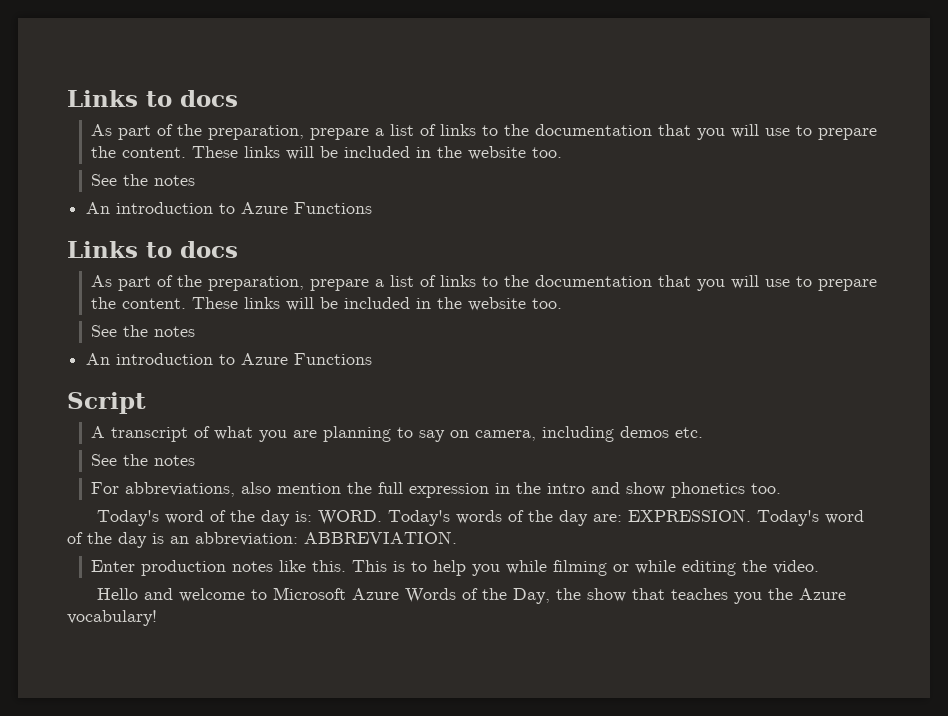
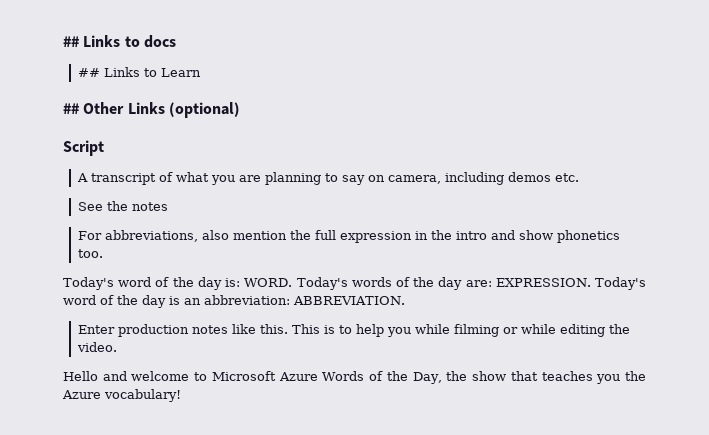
[67,90,238,107] [91,124,878,140] [91,146,563,160] [91,174,196,186] [86,202,373,214] [67,241,238,258] [91,275,878,291] [91,297,563,311] [91,325,196,337] [86,353,373,365] Links to docs // As part of the preparation, prepare a list of links to the documentation that you will use to prepare the content. These links will be included in the website too. // See the notes // An introduction to Azure Functions // Links to docs // As part of the preparation, prepare a list of links to the documentation that you will use to prepare the content. These links will be included in the website too. // See the notes // An introduction to Azure Functions -> [63,35,176,48] [77,67,201,77] [63,102,240,118] ## Links to docs // ## Links to Learn // ## Other Links (optional)

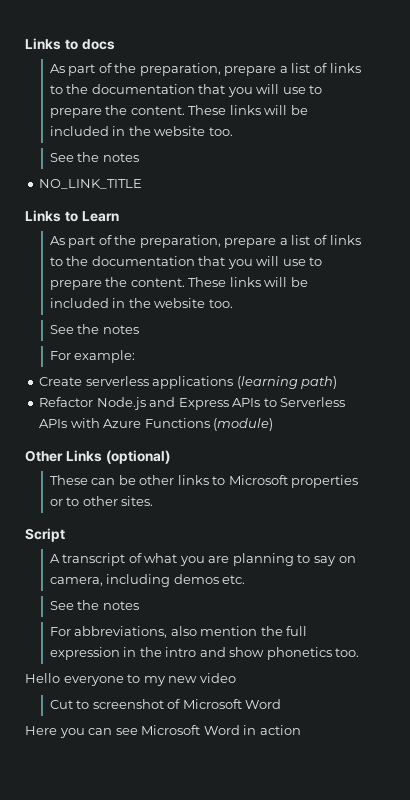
[63,36,79,47] ## -> (25, 44) none
[77,67,201,77] [63,102,240,118] ## Links to Learn // ## Other Links (optional) -> [49,63,361,76] [49,84,323,97] [49,105,308,118] [49,126,233,136] [49,152,139,162] [39,179,143,189] [25,210,119,222] [49,235,361,248] [49,256,323,269] [49,277,308,290] [49,298,233,308] [49,324,139,334] [49,350,136,363] [39,376,338,389] [39,397,346,410] [39,418,274,431] [25,450,170,464] [49,475,359,488] [49,496,154,506] As part of the preparation, prepare a list of links to the documentation that you will use to prepare the content. These links will be included in the website too. // See the notes // NO_LINK_TITLE // Links to Learn // As part of the preparation, prepare a list of links to the documentation that you will use to prepare the content. These links will be included in the website too. // See the notes // For example: // Create serverless applications (learning path) // Refactor Node.js and Express APIs to Serverless APIs with Azure Functions (module) // Other Links (optional) // These can be other links to Microsoft properties or to other sites.
[63,277,647,290] [63,295,405,308] [77,324,630,337] [76,342,117,352] [63,371,646,384] [62,389,181,402] Today's word of the day is: WORD. Today's words of the day are: EXPRESSION. Today's word of the day is an abbreviation: ABBREVIATION. // Enter production notes like this. This is to help you while filming or while editing the video. // Hello and welcome to Microsoft Azure Words of the Day, the show that teaches you the Azure vocabulary! -> [25,673,236,686] [49,699,282,709] [25,725,301,738] Hello everyone to my new video // Cut to screenshot of Microsoft Word // Here you can see Microsoft Word in action

